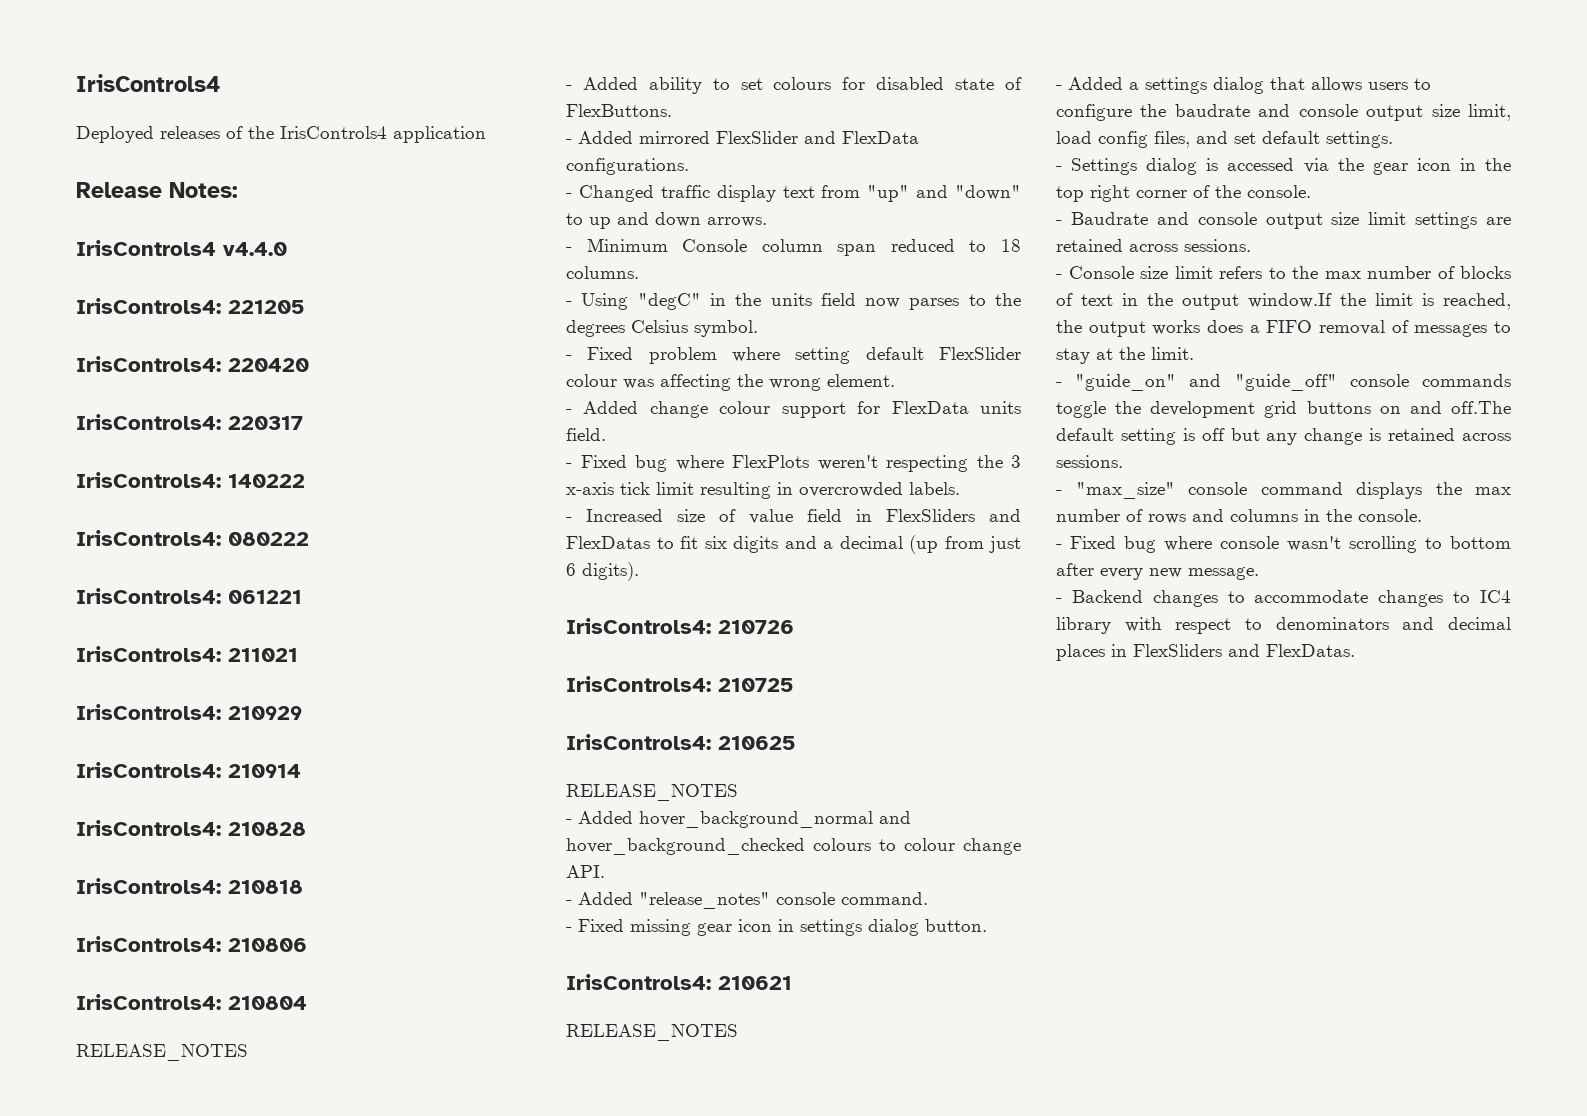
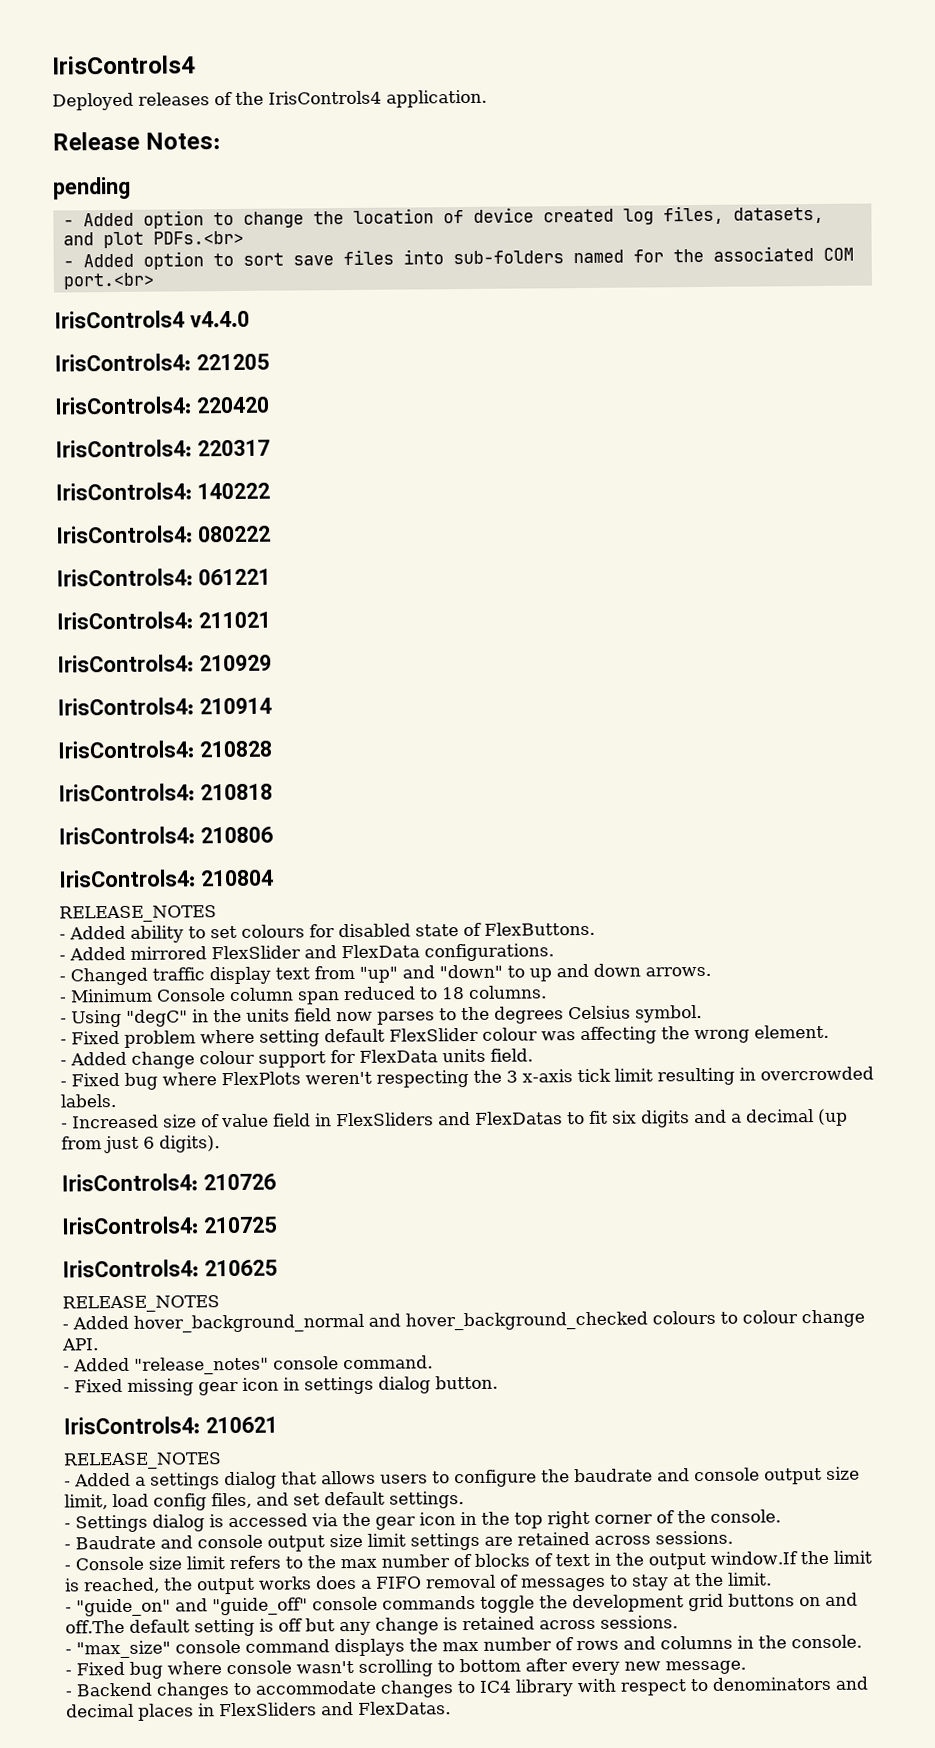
[393,126,486,143] application -> [386,89,487,108] application.
(238, 190) none -> [53,176,131,200] [62,205,824,229] [62,230,244,249] [62,246,854,270] [62,272,154,290] // pending // - Added option to change the location of device created log files, datasets, and plot PDFs.<br> // - Added option to sort save files into sub-folders named for the associated COM port.<br>

